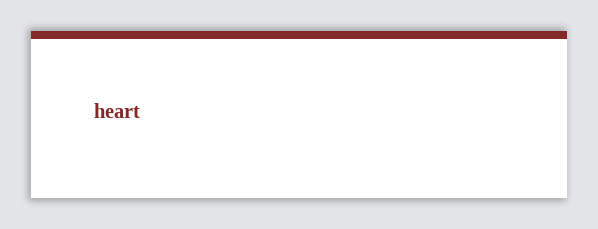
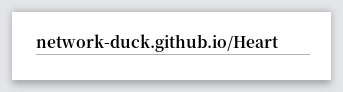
[94,103,140,118] heart -> [36,34,279,52] network-duck.github.io/Heart

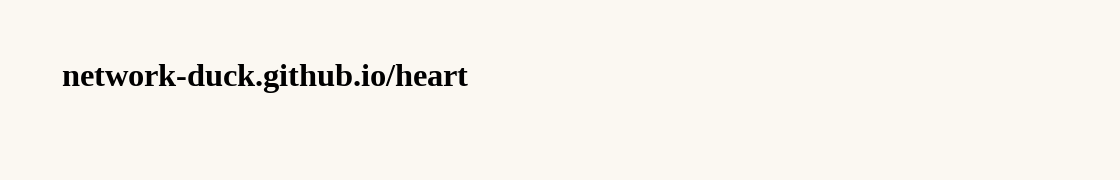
[36,34,279,52] network-duck.github.io/Heart -> [62,64,468,93] network-duck.github.io/heart

